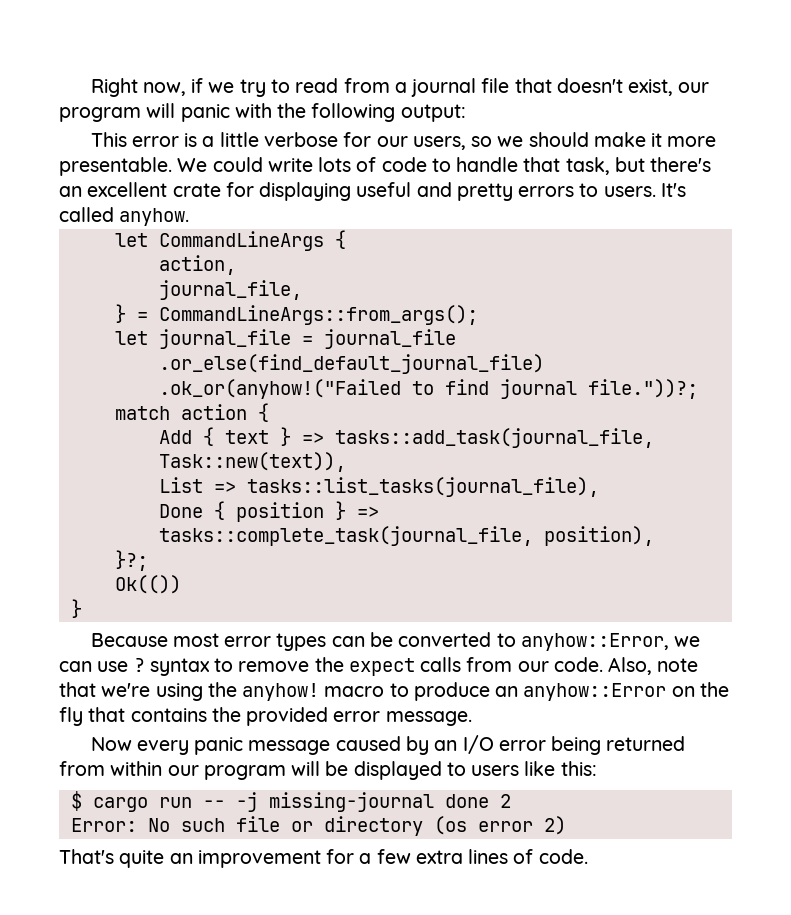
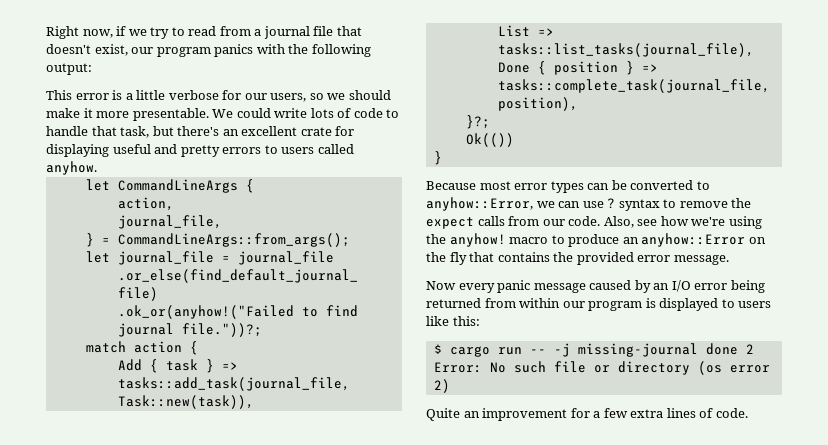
[146,103,230,122] will panic -> [214,44,254,57] panics
[603,183,686,197] users. It's -> [281,147,315,154] users
[224,430,269,444] text -> [165,359,198,371] task
[158,452,346,472] Task::new(text)), -> [117,395,254,409] Task::new(task)),
[657,658,699,672] [59,682,96,697] note that -> [637,216,689,226] see how
[291,761,349,776] will be -> [645,298,656,308] is
[59,849,165,868] That's quite -> [426,408,460,421] Quite

